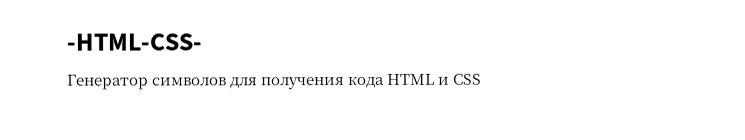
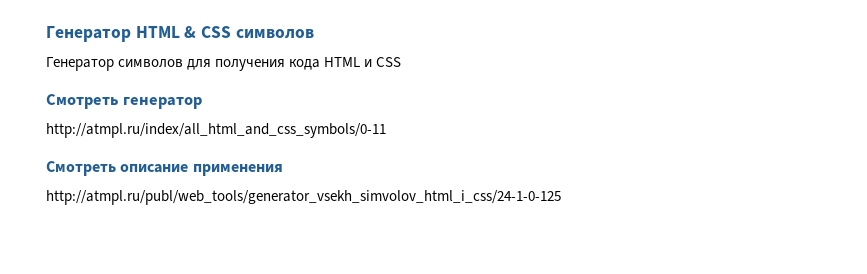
[66,33,202,51] -HTML-CSS- -> [46,26,314,42] Генератор HTML & CSS символов
(483, 79) none -> [46,94,203,109] [46,123,386,138] [46,161,283,176] [46,190,561,205] // Смотреть генератор // http://atmpl.ru/index/all_html_and_css_symbols/0-11 // Смотреть описание применения // http://atmpl.ru/publ/web_tools/generator_vsekh_simvolov_html_i_css/24-1-0-125

